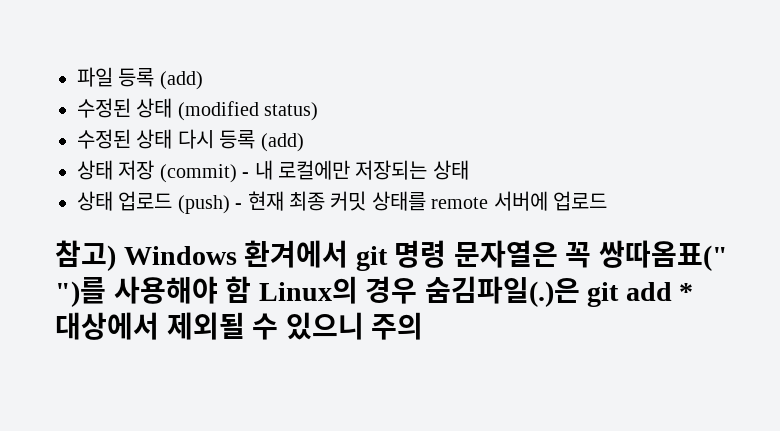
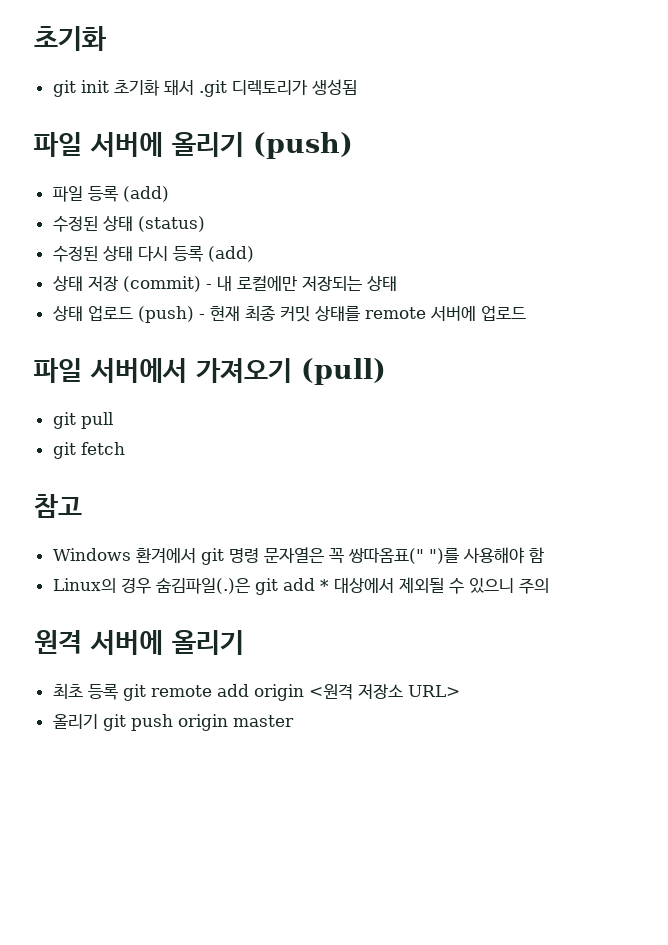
(77, 77) none -> [34,26,106,51] [52,79,357,97] [34,132,353,159] 초기화 // git init 초기화 돼서 .git 디렉토리가 생성됨 // 파일 서버에 올리기 (push) //
[177,101,319,121] (modified status) -> [137,216,205,232] (status)
[55,240,116,271] 참고) -> [34,358,386,385] [52,412,113,429] [52,442,125,459] [34,494,82,518] 파일 서버에서 가져오기 (pull) // git pull // git fetch // 참고 //
(252, 289) none -> (544, 555) //
(424, 326) none -> [34,630,244,655] [52,684,460,701] [52,714,294,731] // 원격 서버에 올리기 // 최초 등록 git remote add origin <원격 저장소 URL> // 올리기 git push origin master

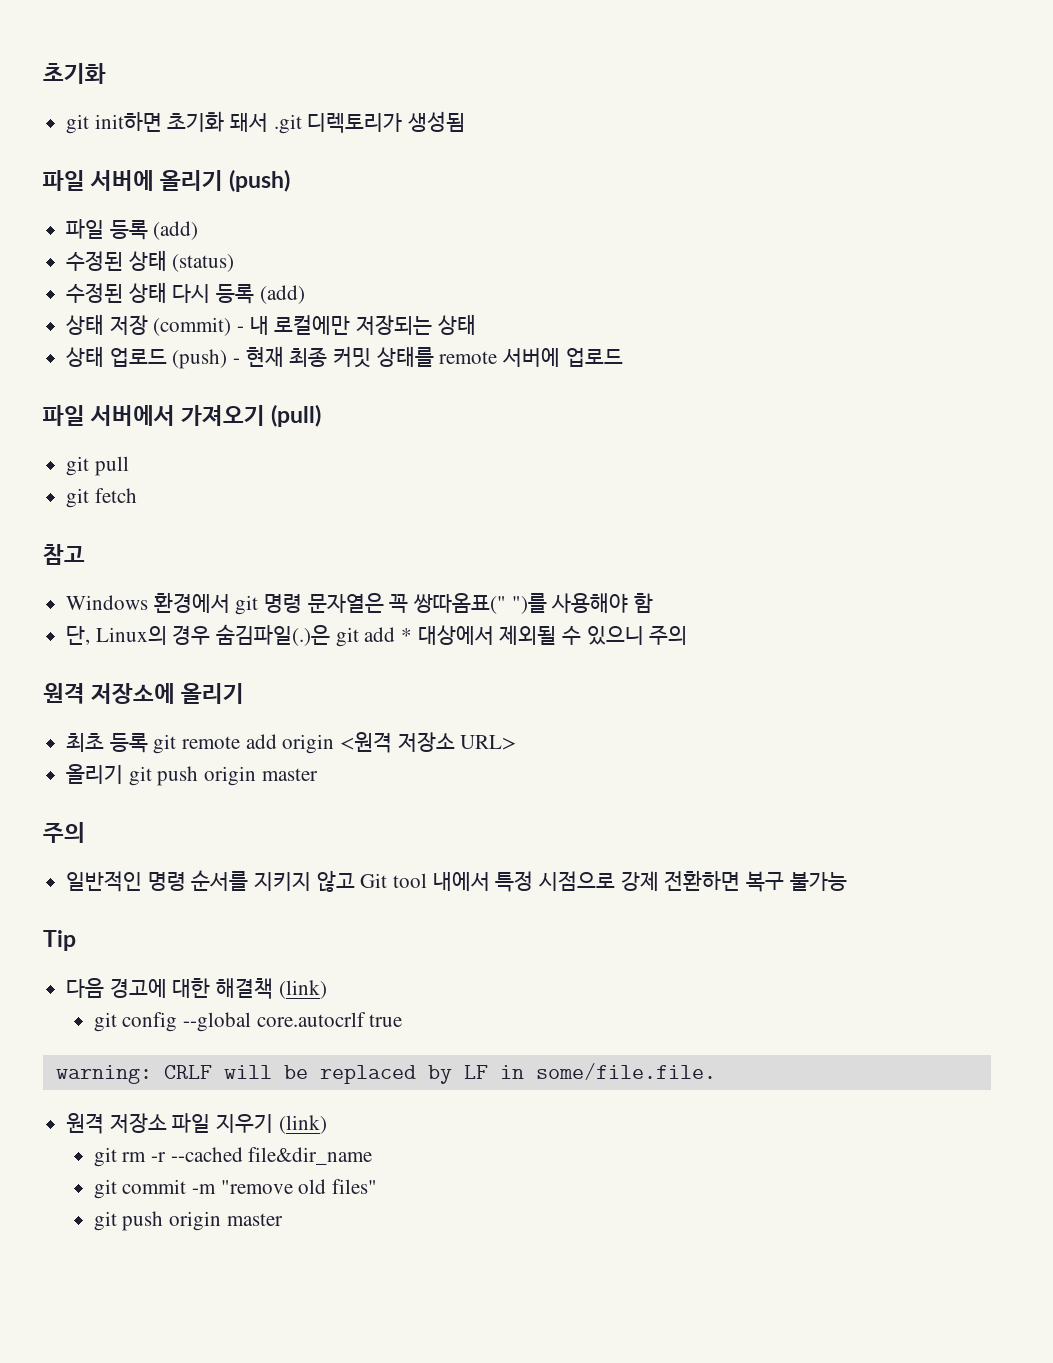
[80,80,109,93] init -> [94,112,162,132] init하면
[135,548,196,563] 환겨에서 -> [153,592,230,613] 환경에서
(544, 555) none -> [66,626,91,645] 단,
[90,630,163,655] 서버에 -> [91,683,176,704] 저장소에
(294, 721) none -> [43,822,85,843] [66,870,847,892] [43,930,76,951] [66,978,327,999] [93,1012,403,1032] [55,1063,716,1084] [66,1113,327,1134] [93,1147,373,1167] [93,1179,378,1199] [93,1211,283,1231] // 주의 // 일반적인 명령 순서를 지키지 않고 Git tool 내에서 특정 시점으로 강제 전환하면 복구 불가능 // Tip // 다음 경고에 대한 해결책 (link) // git config --global core.autocrlf true // warning: CRLF will be replaced by LF in some/file.file. // 원격 저장소 파일 지우기 (link) // git rm -r --cached file&dir_name // git commit -m "remove old files" // git push origin master

